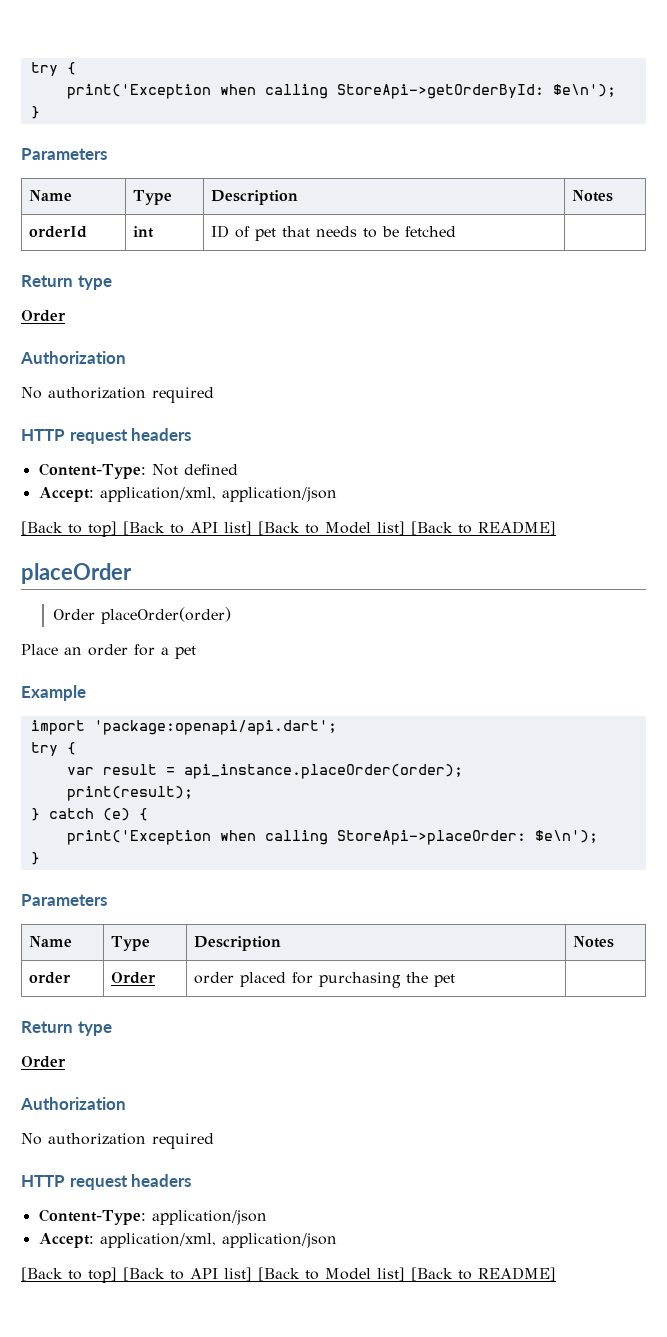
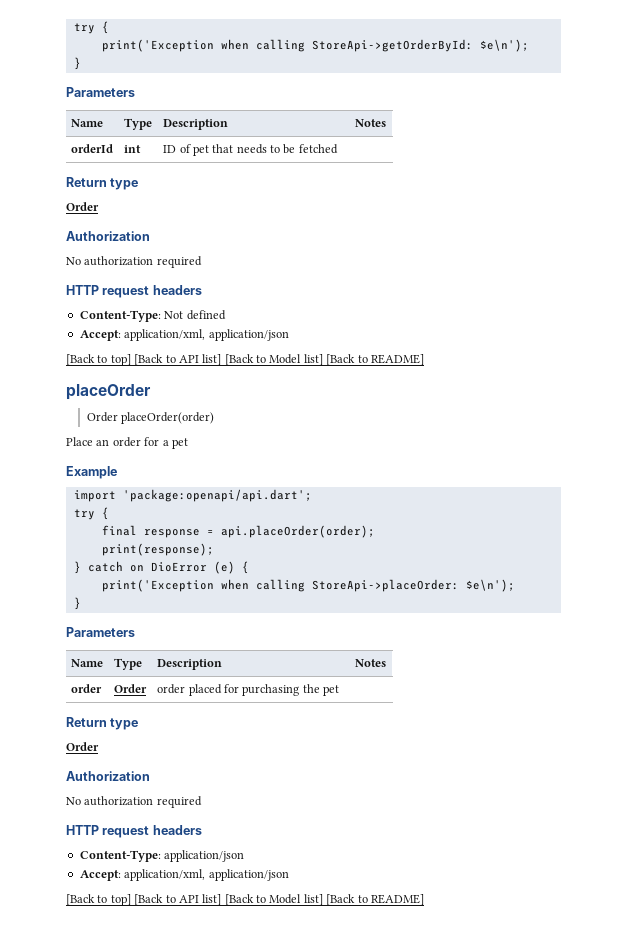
[66,764,463,779] [66,786,193,801] var result = api_instance.placeOrder(order); // print(result); -> [101,525,375,538] [101,543,214,556] final response = api.placeOrder(order); // print(response);
(94, 813) none -> [129,562,207,572] on DioError

